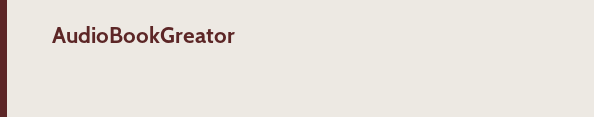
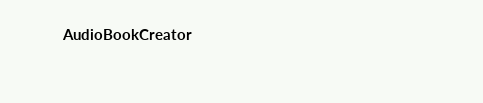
[52,26,235,43] AudioBookGreator -> [62,29,192,40] AudioBookCreator

